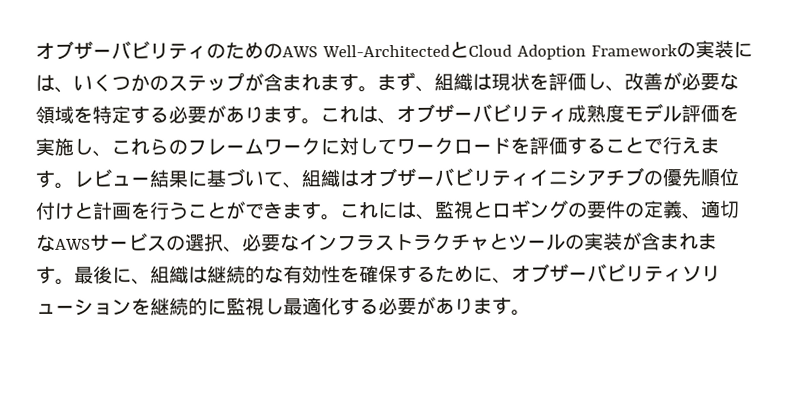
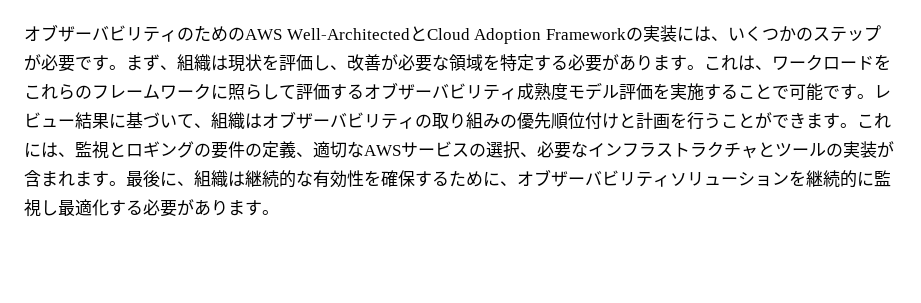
[263,73,340,92] 含まれま -> [41,54,92,72] 必要で
(397, 121) none -> [772,54,891,71] [24,83,364,100] ワークロードをこれらのフレームワークに照らして評価する
[73,136,568,157] し、これらのフレームワークに対してワークロードを評価 -> (704, 92) none
[662,136,720,155] 行えま -> [789,83,840,101] 可能で
[529,167,644,187] イニシアチブ -> [415,112,500,129] の取り組み

